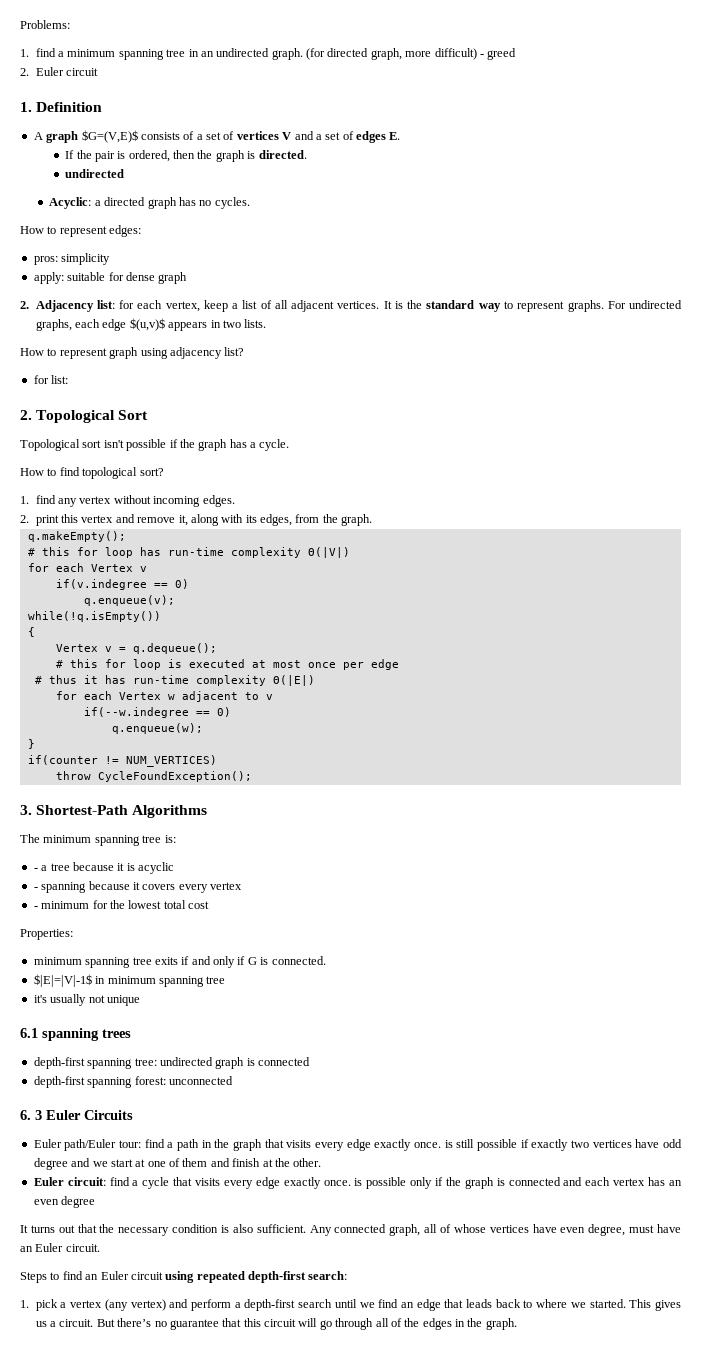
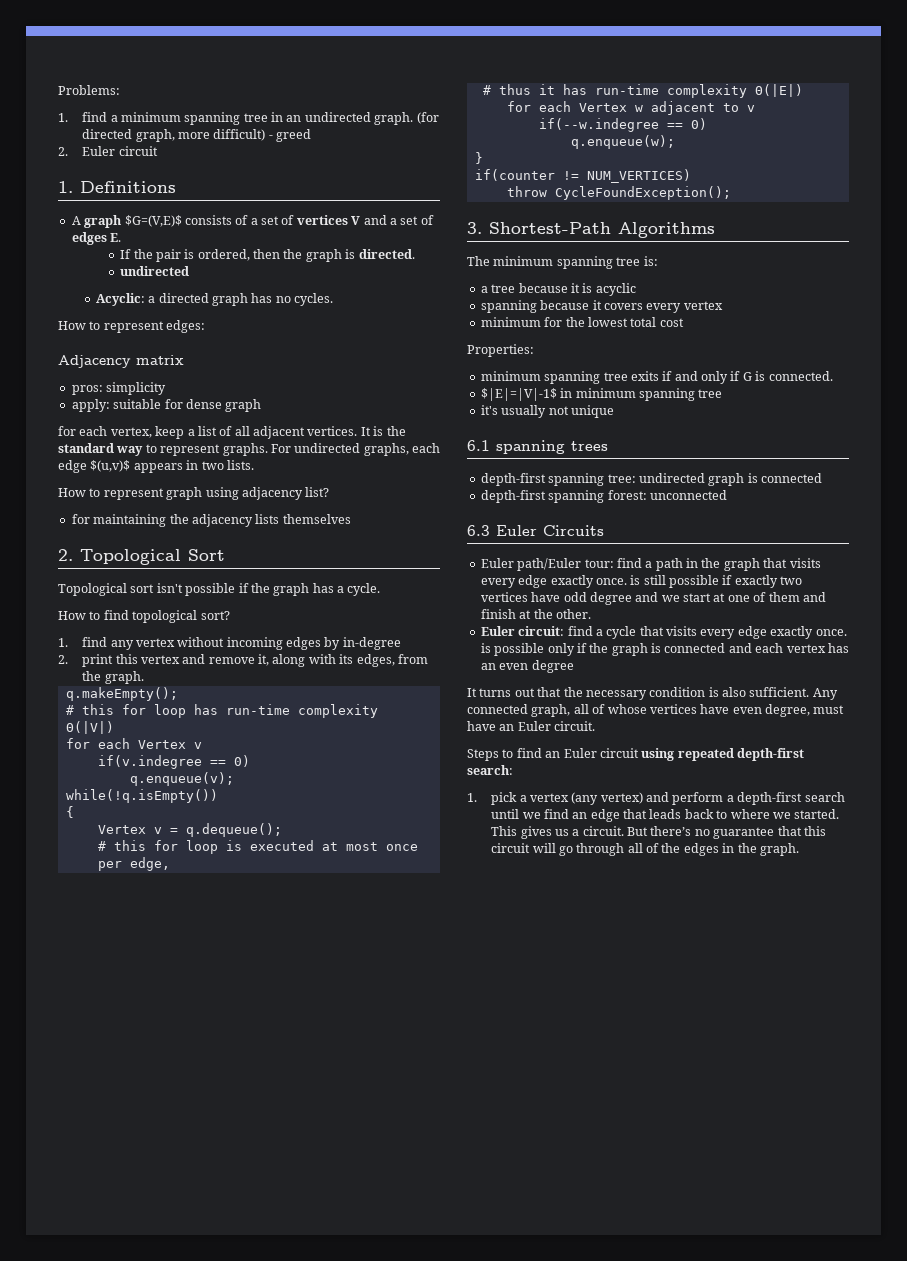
[36,102,103,112] Definition -> [80,181,176,193] Definitions
(142, 231) none -> [58,355,184,368] // Adjacency matrix
[20,300,115,312] 2. Adjacency list: -> (262, 405) none
[51,375,69,384] list: -> [93,514,351,527] maintaining the adjacency lists themselves
[202,495,235,507] edges. -> [286,637,401,650] edges by in-degree
[370,659,399,670] edge -> [129,857,170,871] edge,
[33,868,38,871] - -> (658, 261) none
[33,887,38,890] - -> (636, 289) none
[33,906,38,909] - -> (723, 305) none
[20,1110,42,1120] 6. 3 -> [467,525,490,536] 6.3

